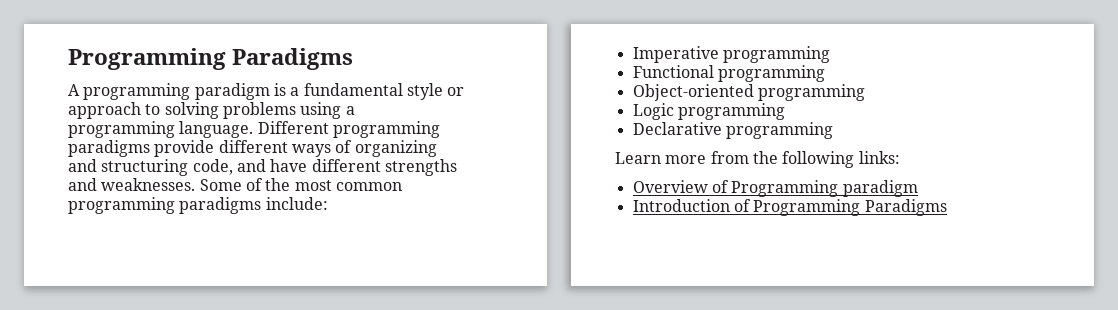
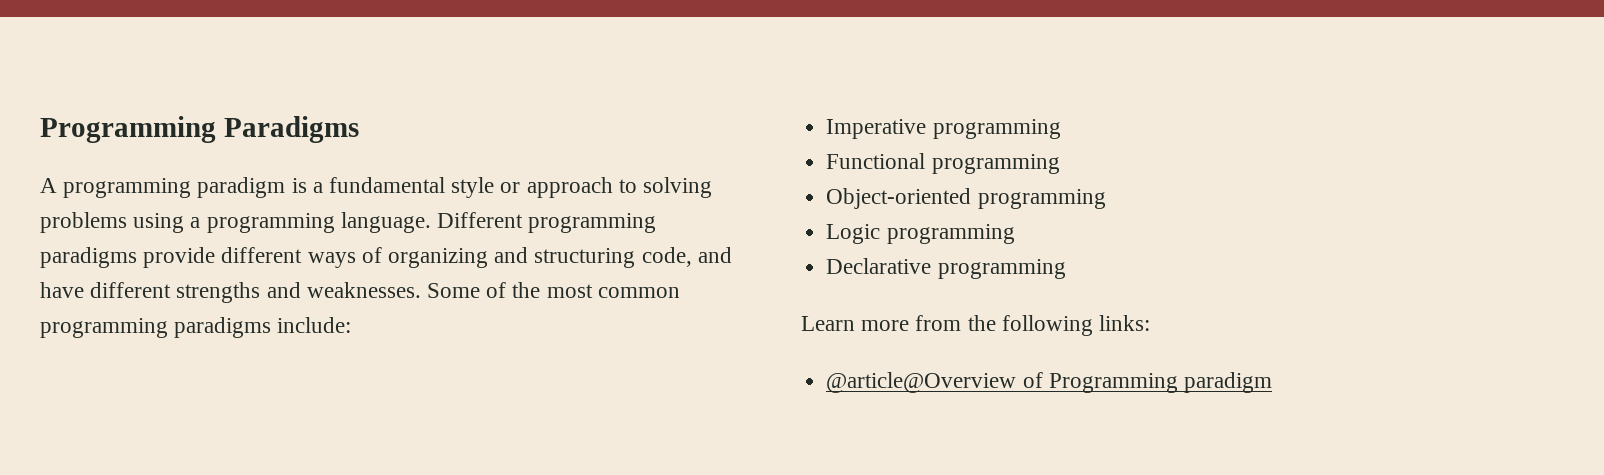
[632,180,708,193] Overview -> [826,372,1017,393] @article@Overview
[632,199,947,216] // Introduction of Programming Paradigms -> (1272, 382) none

